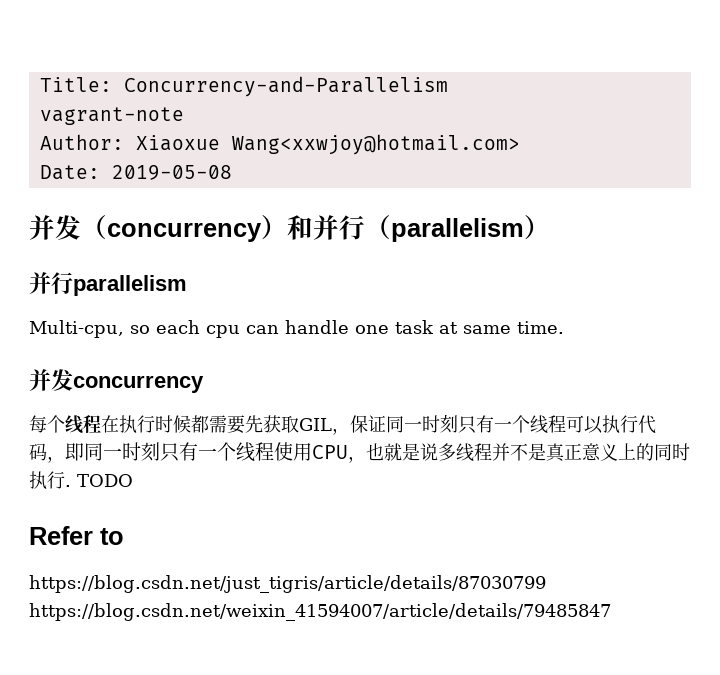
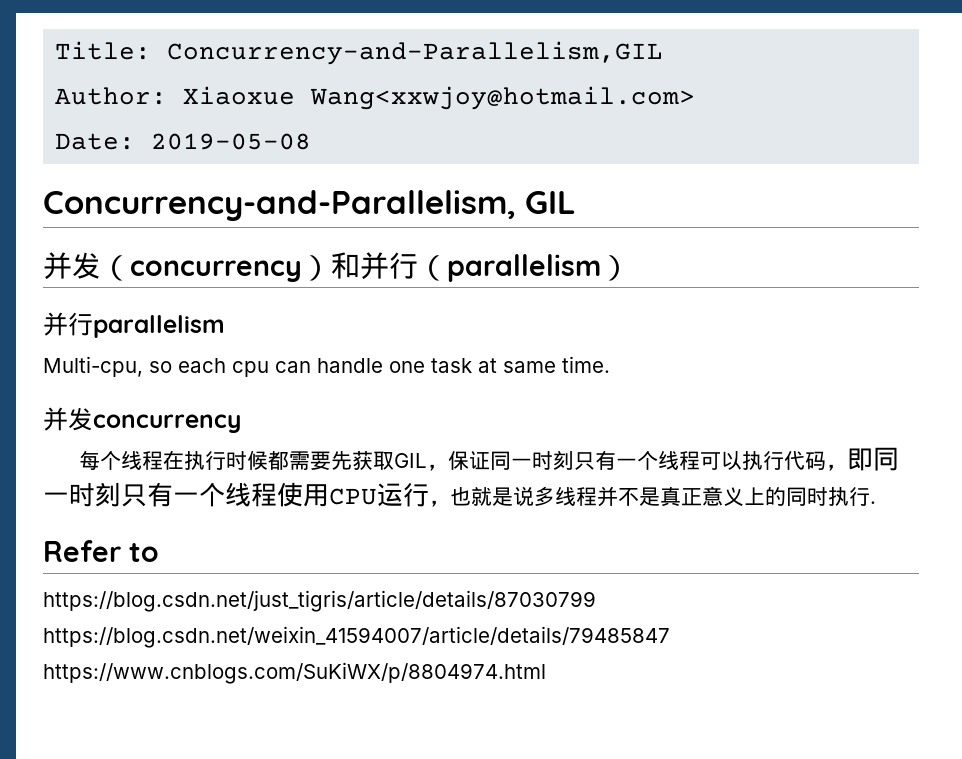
[123,76,448,97] [39,107,184,125] Concurrency-and-Parallelism // vagrant-note -> [167,41,664,65] Concurrency-and-Parallelism,GIL
(232, 172) none -> [43,190,576,221] // Concurrency-and-Parallelism, GIL
(348, 452) none -> [377,482,429,507] 运行
[77,474,133,487] TODO -> (876, 502) none
(611, 612) none -> [43,662,546,684] https://www.cnblogs.com/SuKiWX/p/8804974.html

